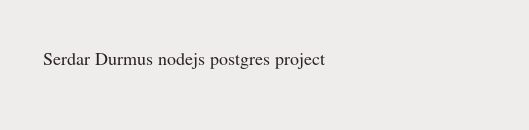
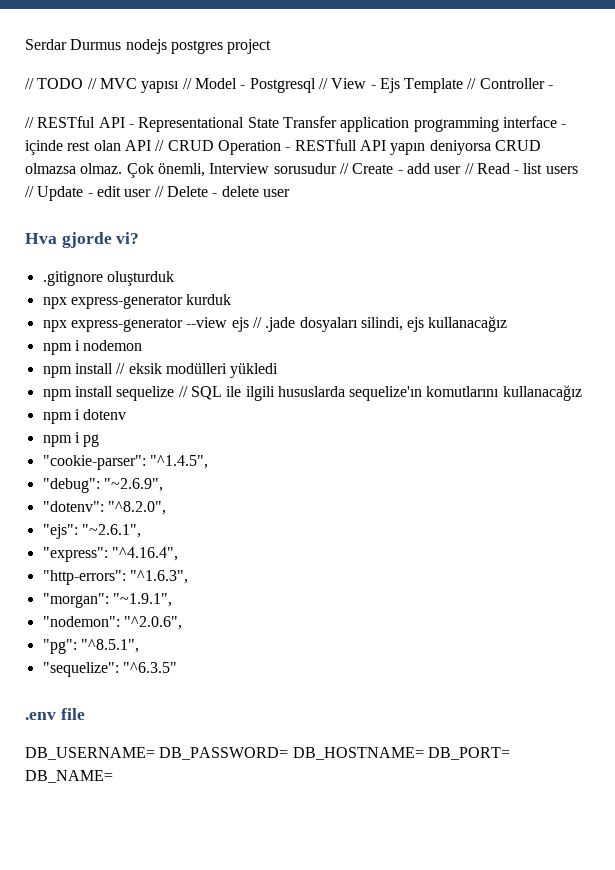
(326, 61) none -> [25,78,554,93] [25,116,567,132] [25,139,541,155] [25,163,578,178] [25,186,290,201] [25,232,140,248] [42,271,174,286] [42,294,232,309] [42,316,508,332] [42,340,143,355] [42,363,279,378] [42,385,582,401] [42,409,127,424] [42,432,100,447] [42,455,208,470] [42,478,163,493] [42,501,166,515] [42,524,141,539] [42,547,178,562] [42,570,188,585] [42,593,172,608] [42,616,182,630] [42,639,139,654] [42,662,177,677] [25,708,85,720] [25,747,510,760] [25,770,113,783] // // TODO // MVC yapısı // Model - Postgresql // View - Ejs Template // Controller - // // RESTful API - Representational State Transfer application programming interface - içinde rest olan API // CRUD Operation - RESTfull API yapın deniyorsa CRUD olmazsa olmaz. Çok önemli, Interview sorusudur // Create - add user // Read - list users // Update - edit user // Delete - delete user // Hva gjorde vi? // .gitignore oluşturduk // npx express-generator kurduk // npx express-generator --view ejs // .jade dosyaları silindi, ejs kullanacağız // npm i nodemon // npm install // eksik modülleri yükledi // npm install sequelize // SQL ile ilgili hususlarda sequelize'ın komutlarını kullanacağız // npm i dotenv // npm i pg // "cookie-parser": "^1.4.5", // "debug": "~2.6.9", // "dotenv": "^8.2.0", // "ejs": "~2.6.1", // "express": "^4.16.4", // "http-errors": "^1.6.3", // "morgan": "~1.9.1", // "nodemon": "^2.0.6", // "pg": "^8.5.1", // "sequelize": "^6.3.5" // .env file // DB_USERNAME= DB_PASSWORD= DB_HOSTNAME= DB_PORT= DB_NAME=

